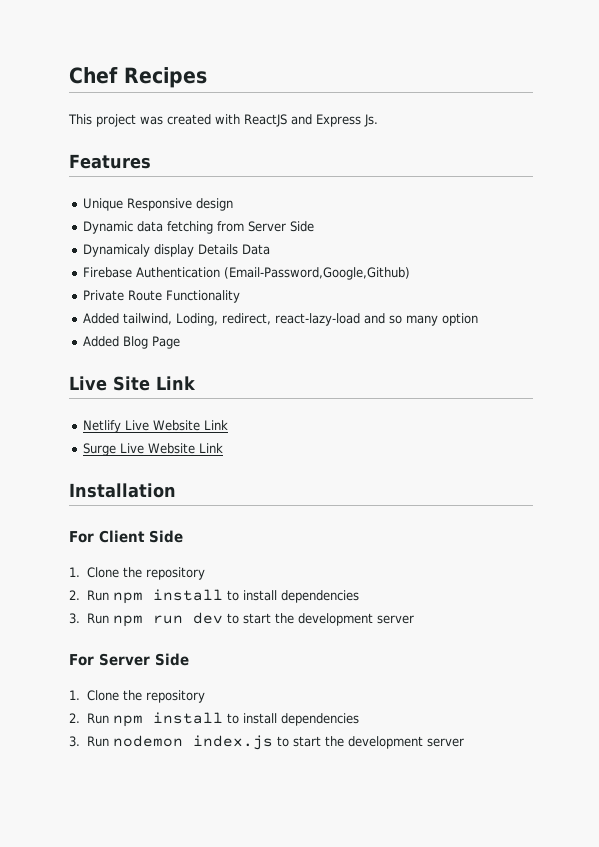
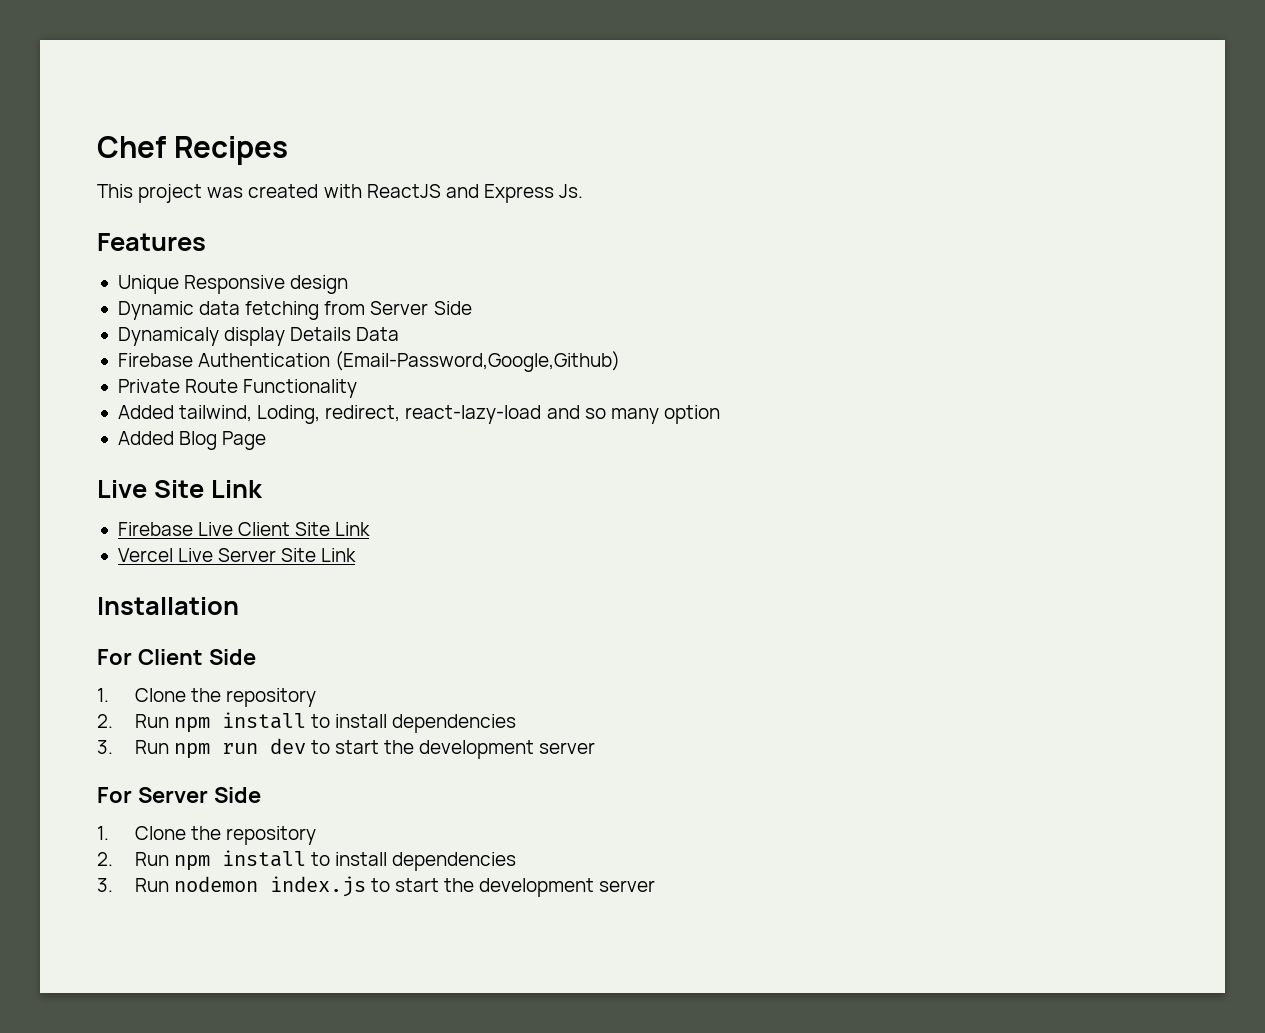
[83,420,229,433] [83,443,196,456] Netlify Live Website Link // Surge Live Website -> [117,522,371,536] [117,548,317,562] Firebase Live Client Site Link // Vercel Live Server Site

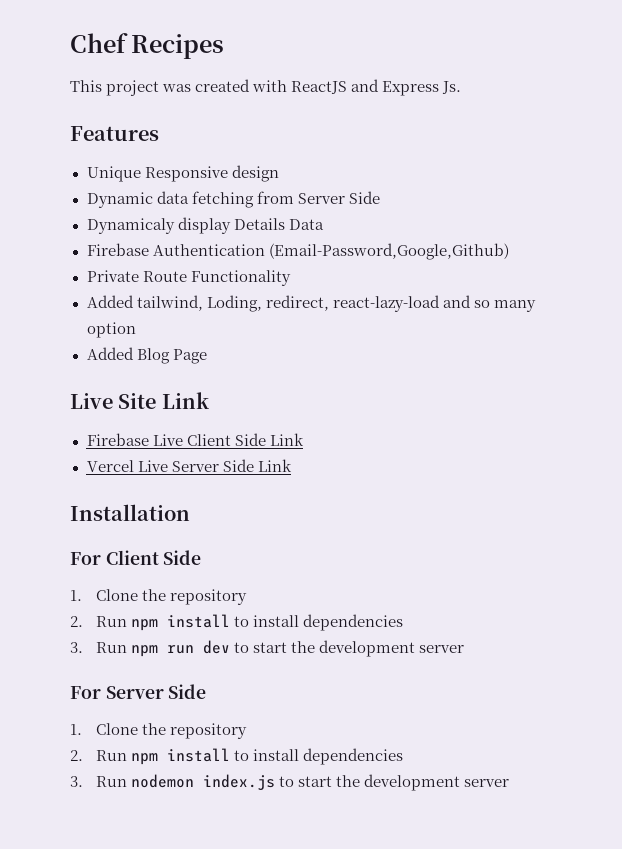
[295,522,331,536] Site -> [234,433,266,446] Side
[281,548,317,562] Site -> [222,459,254,472] Side

